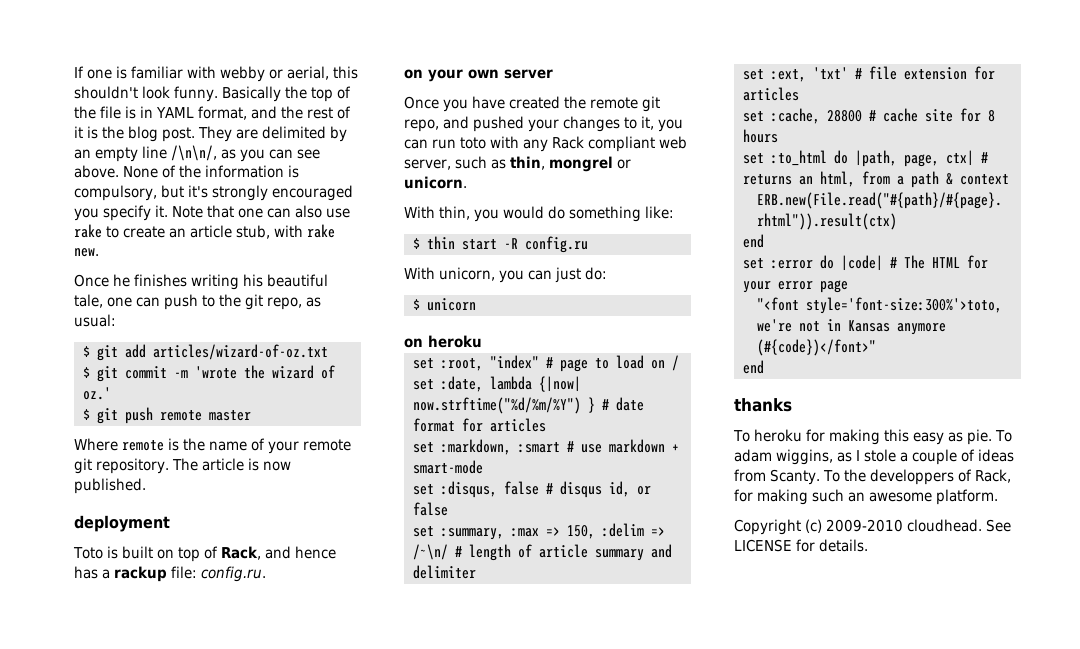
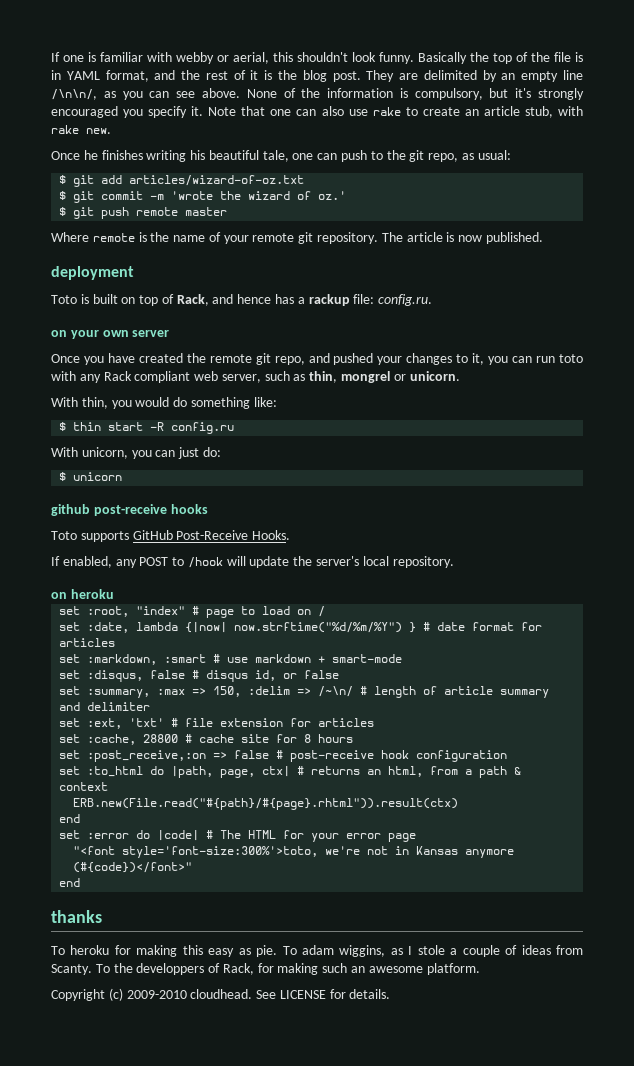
(476, 304) none -> [51,504,208,516] [51,530,291,542] [51,556,454,568] // github post-receive hooks // Toto supports GitHub Post-Receive Hooks. // If enabled, any POST to /hook will update the server's local repository.
(778, 136) none -> [59,750,508,762] // set :post_receive,:on => false # post-receive hook configuration

